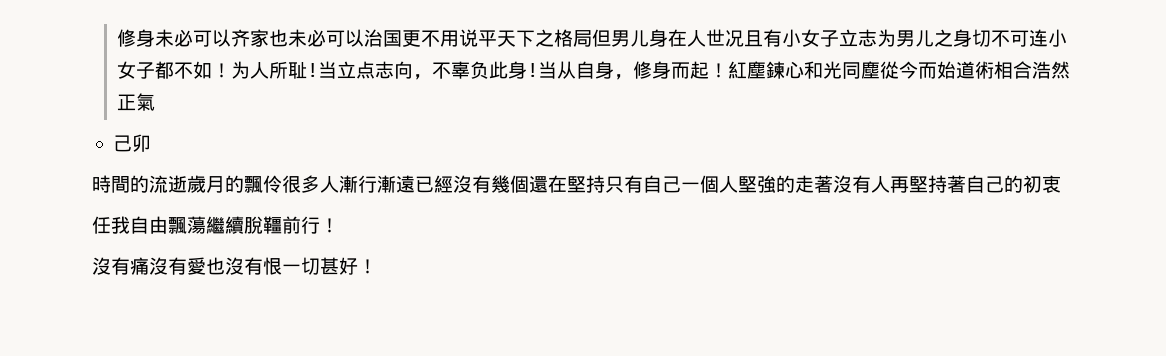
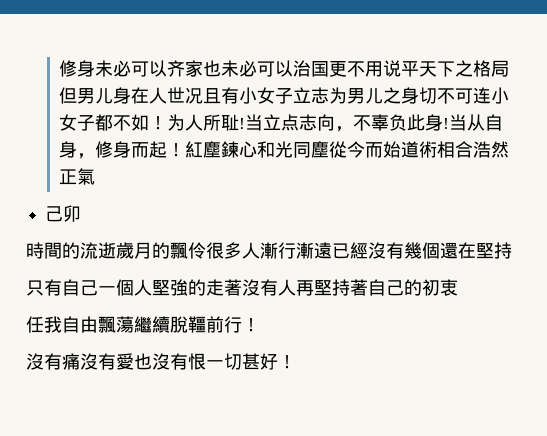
(605, 184) none -> (512, 250) //

